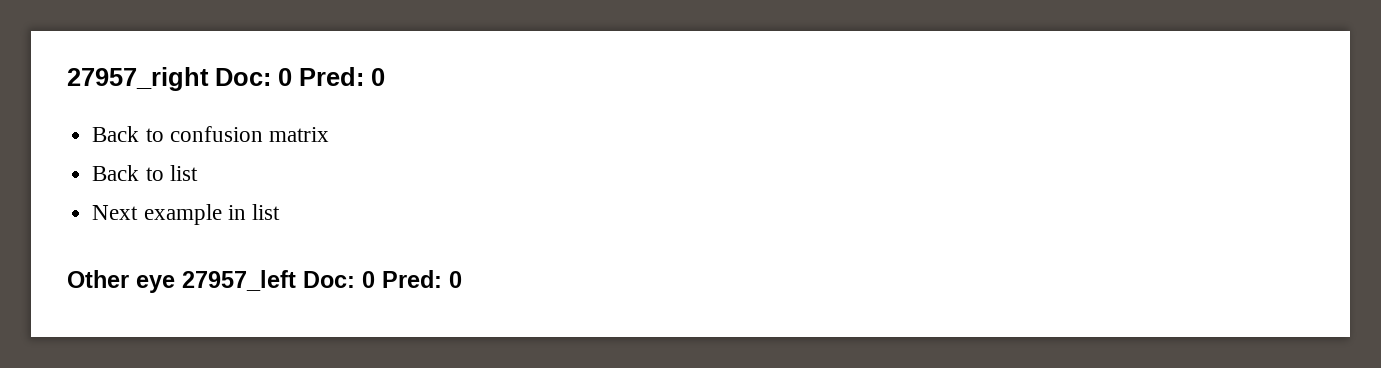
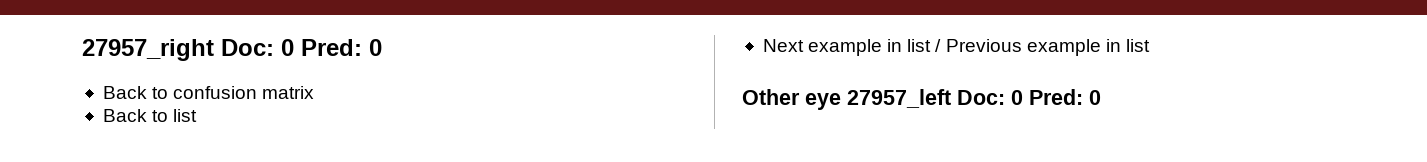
(280, 212) none -> [935,39,1150,56] / Previous example in list

